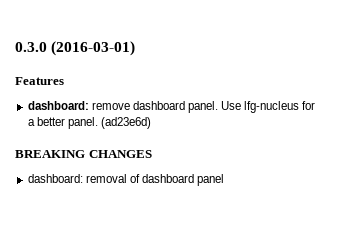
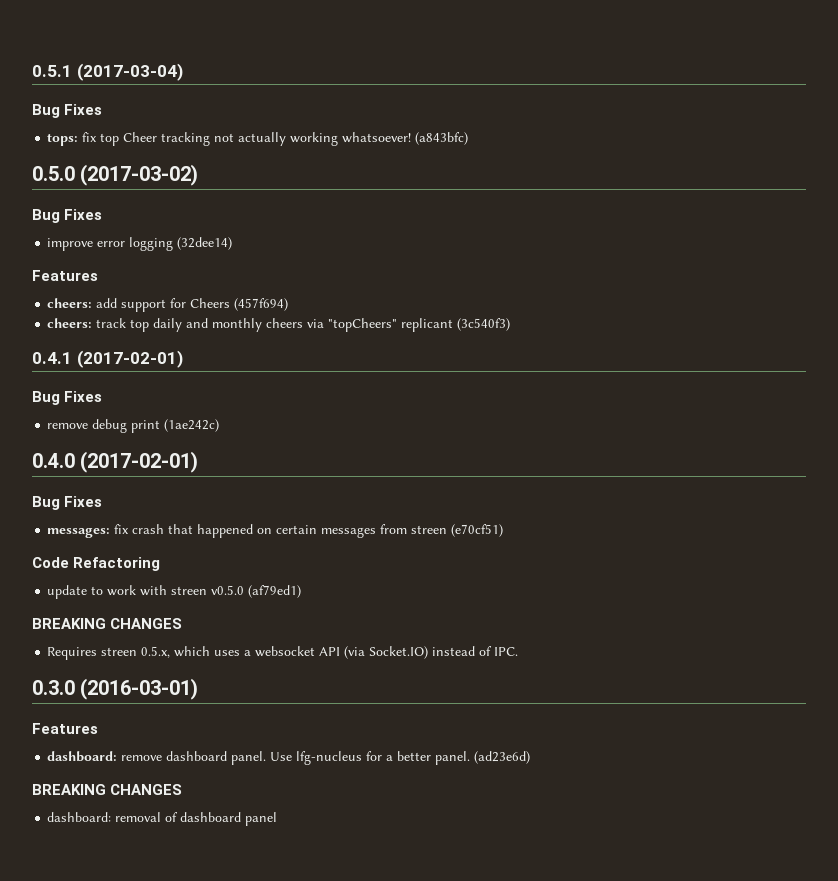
(15, 47) none -> [32,63,183,81] [32,104,103,118] [47,132,469,146] [32,164,199,186] [32,209,103,223] [47,237,233,251] [32,270,98,281] [47,298,289,312] [47,318,511,332] [32,350,183,368] [32,391,103,405] [47,419,220,433] [32,451,199,473] [32,496,103,510] [47,524,504,538] [32,557,161,571] [47,585,302,599] [32,618,183,629] [47,646,519,660] 0.5.1 (2017-03-04) // Bug Fixes // tops: fix top Cheer tracking not actually working whatsoever! (a843bfc) // 0.5.0 (2017-03-02) // Bug Fixes // improve error logging (32dee14) // Features // cheers: add support for Cheers (457f694) // cheers: track top daily and monthly cheers via "topCheers" replicant (3c540f3) // 0.4.1 (2017-02-01) // Bug Fixes // remove debug print (1ae242c) // 0.4.0 (2017-02-01) // Bug Fixes // messages: fix crash that happened on certain messages from streen (e70cf51) // Code Refactoring // update to work with streen v0.5.0 (af79ed1) // BREAKING CHANGES // Requires streen 0.5.x, which uses a websocket API (via Socket.IO) instead of IPC. //

